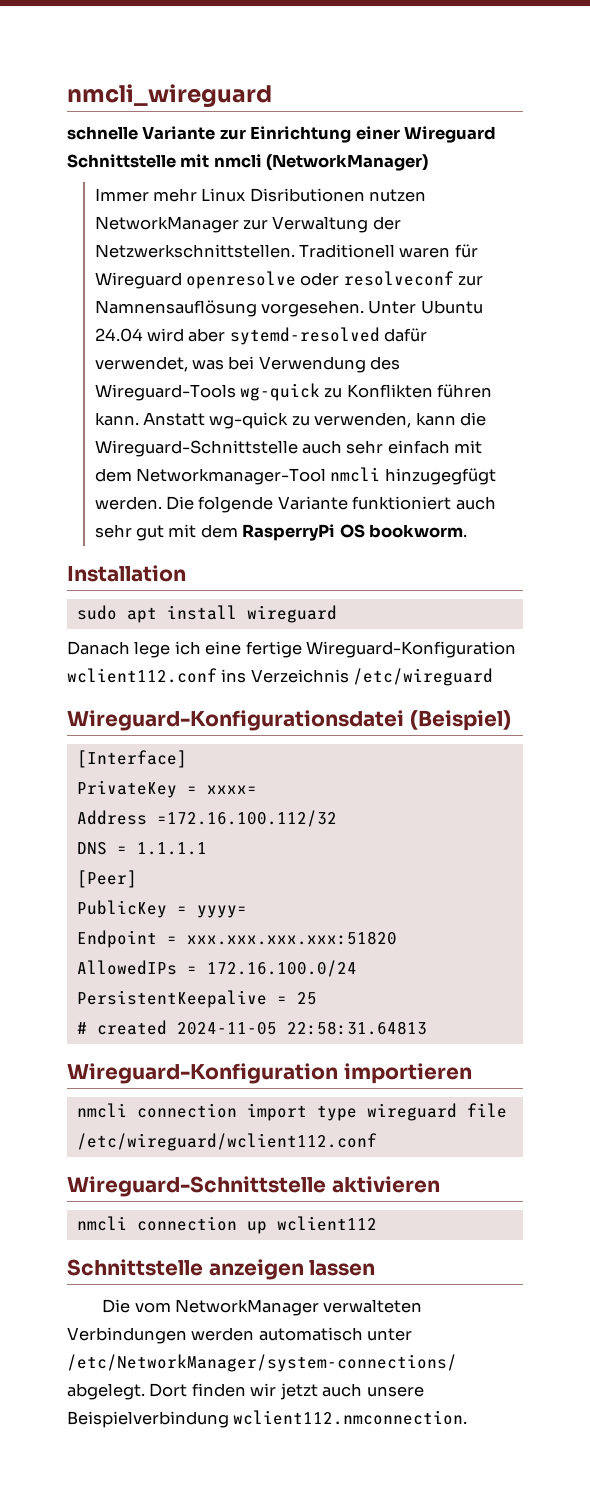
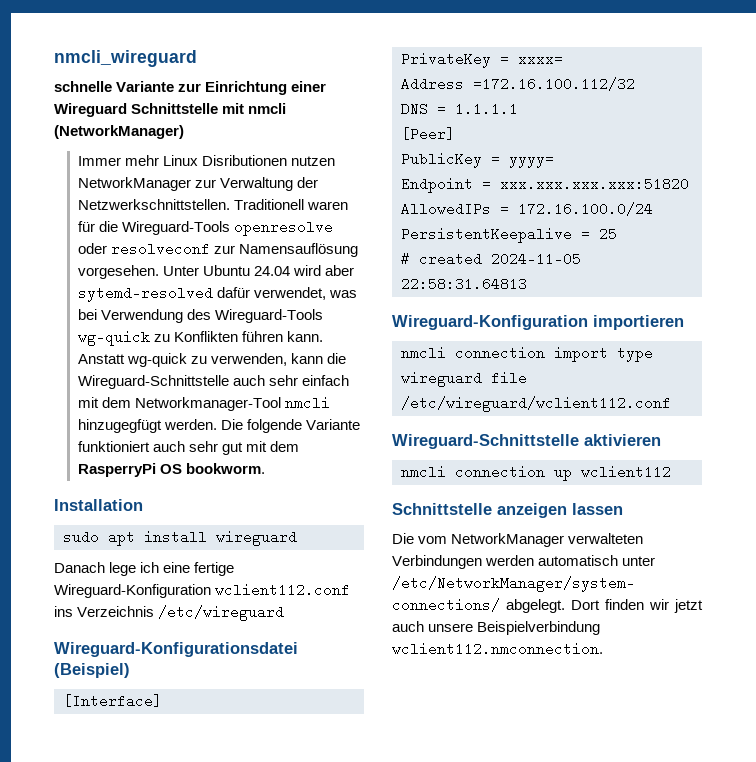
[94,272,182,289] Wireguard -> [98,221,230,235] die Wireguard-Tools
[94,300,257,317] Namnensauflösung -> [239,243,359,257] Namensauflösung

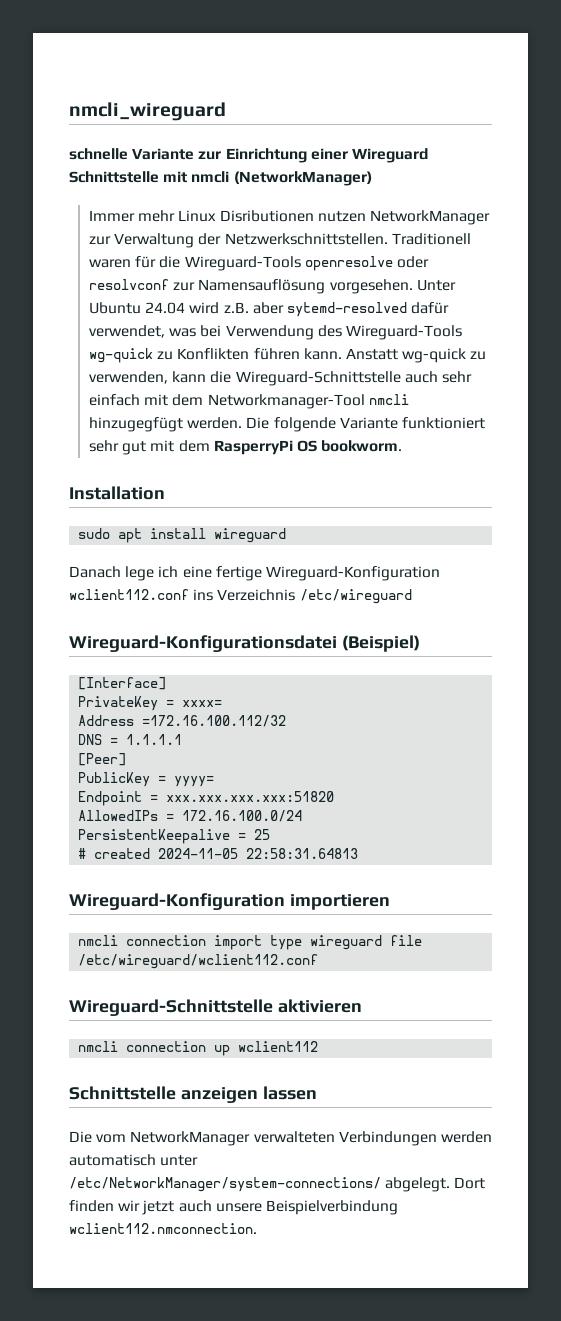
[110,242,210,256] resolveconf -> [88,279,169,290] resolvconf
(322, 270) none -> [223,302,249,313] z.B.
[152,441,185,452] auch -> (485, 423) none

